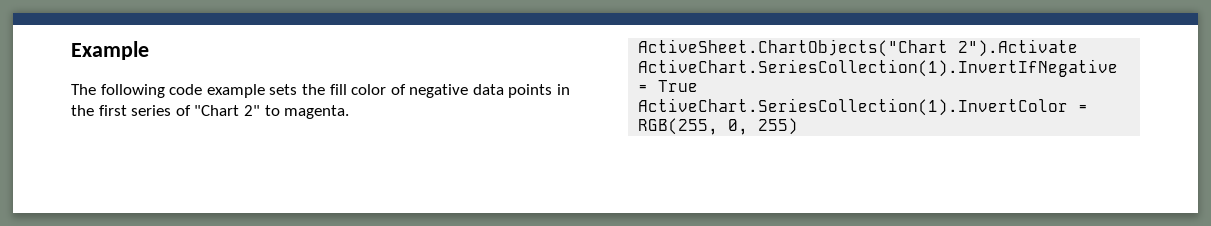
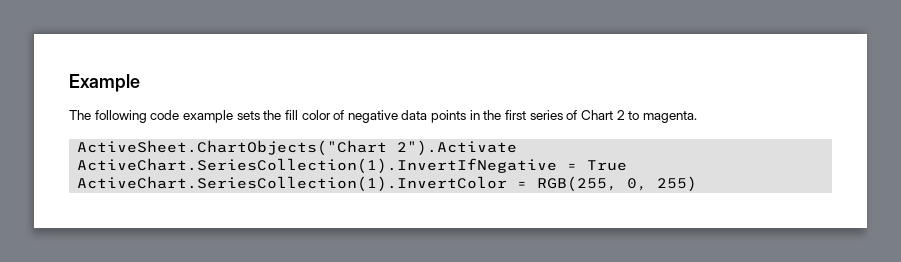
[194,105,260,116] "Chart 2" -> [580,110,625,120] Chart 2

